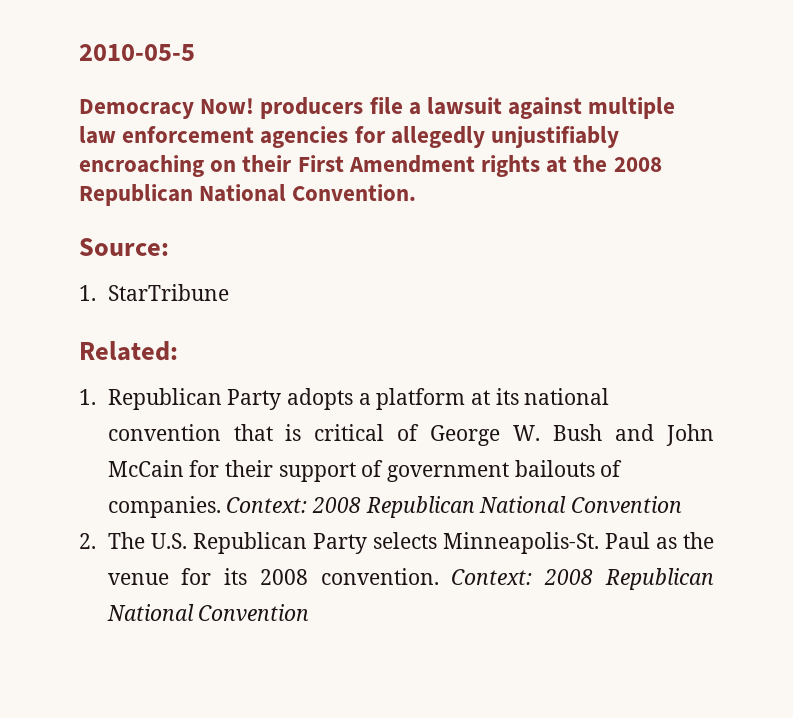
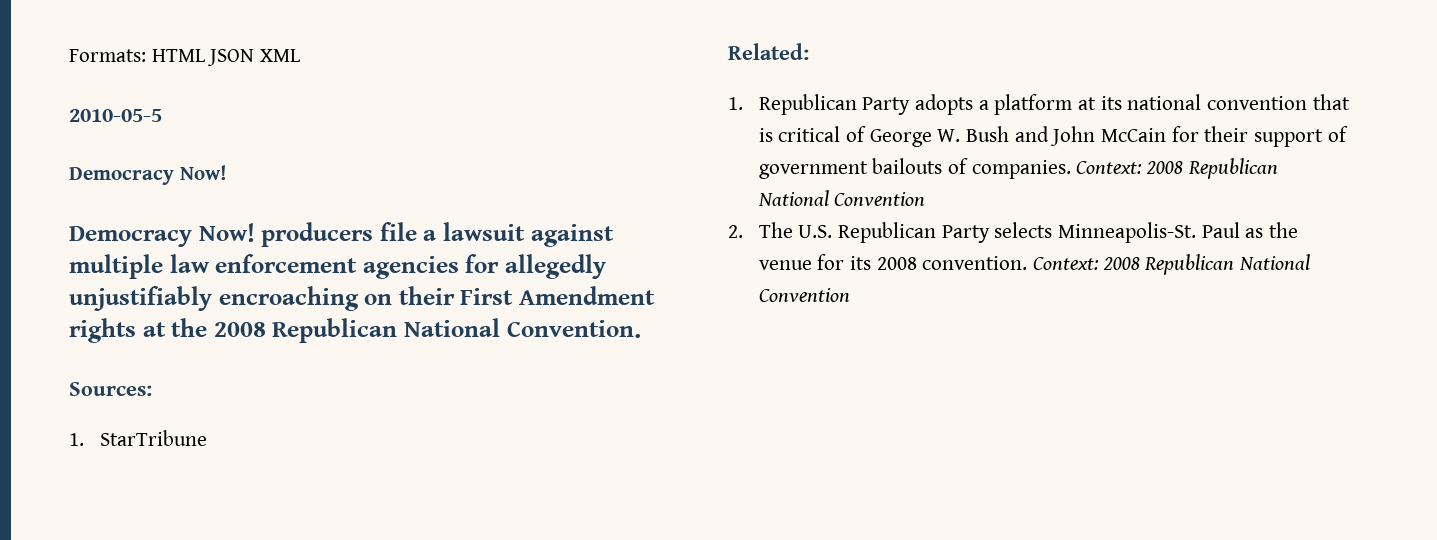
(79, 52) none -> [69,49,301,66] Formats: HTML JSON XML //
(255, 106) none -> [69,223,255,247] // Democracy Now!
[79,238,169,256] Source: -> [69,382,152,396] Sources:

